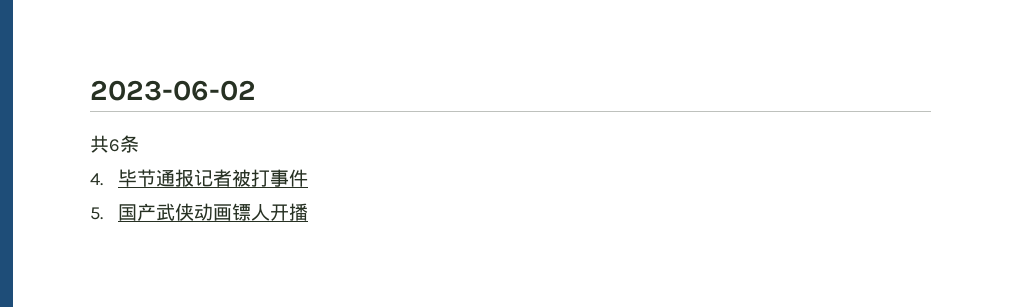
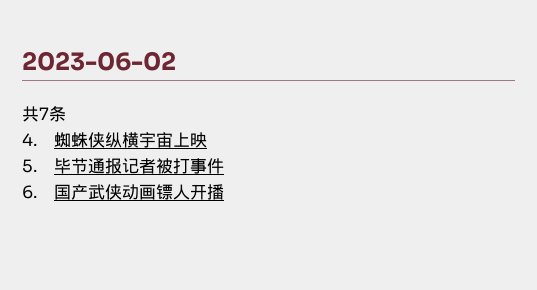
[109,139,120,152] 6 -> [39,107,49,120] 7
(103, 179) none -> [53,132,207,148] [22,159,37,173] 蜘蛛侠纵横宇宙上映 // 5.
[90,207,103,220] 5. -> [22,185,37,199] 6.

